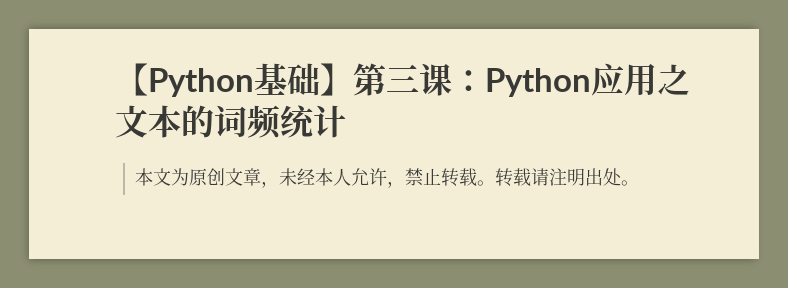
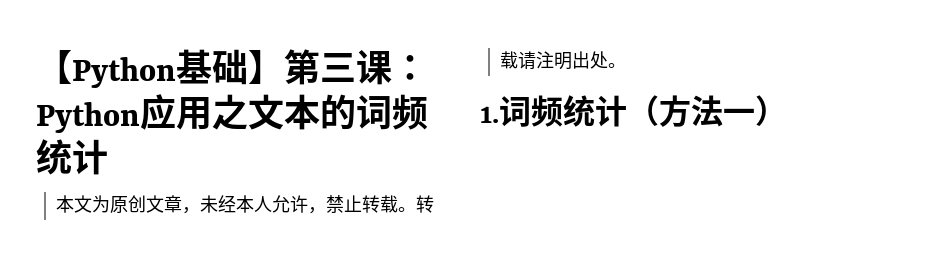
(640, 183) none -> [480,95,787,127] // 1.词频统计（方法一）

